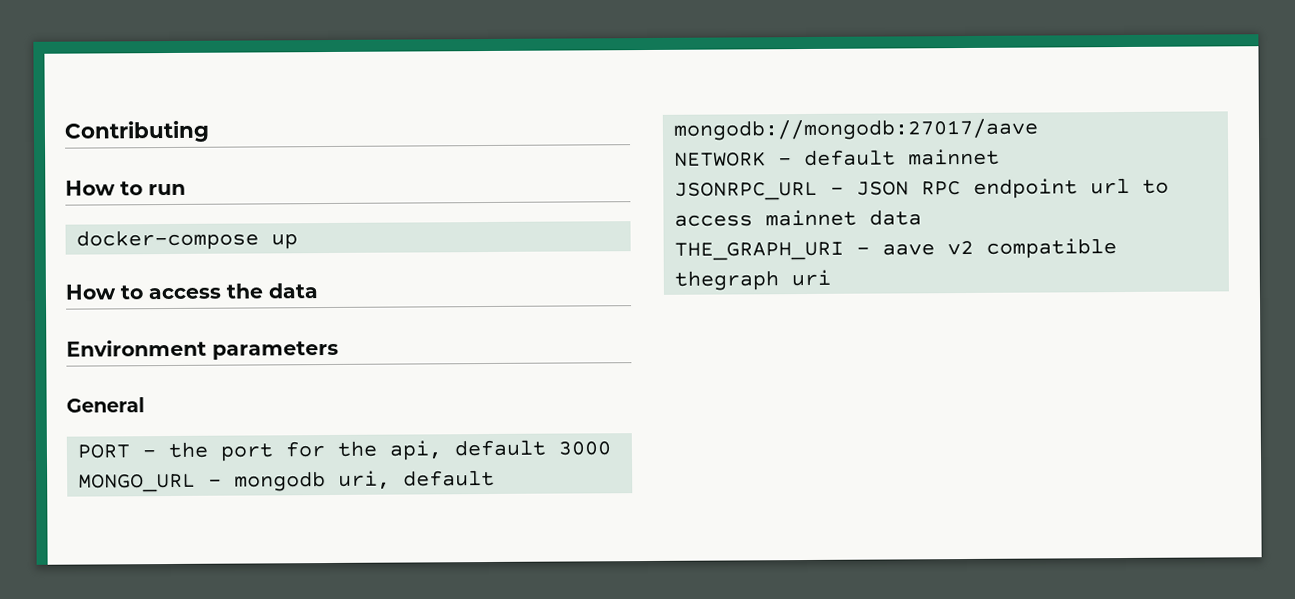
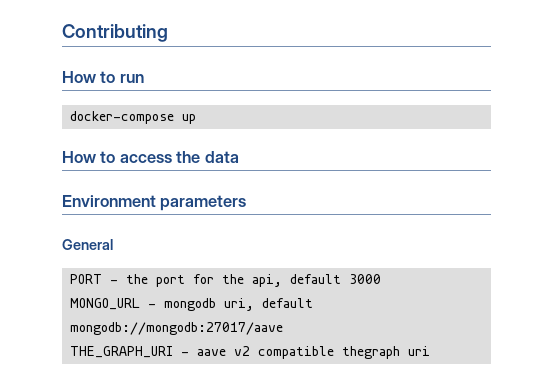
[674,148,1001,167] [674,177,1170,201] [674,209,923,227] // NETWORK - default mainnet // JSONRPC_URL - JSON RPC endpoint url to access mainnet data -> (283, 328) none

